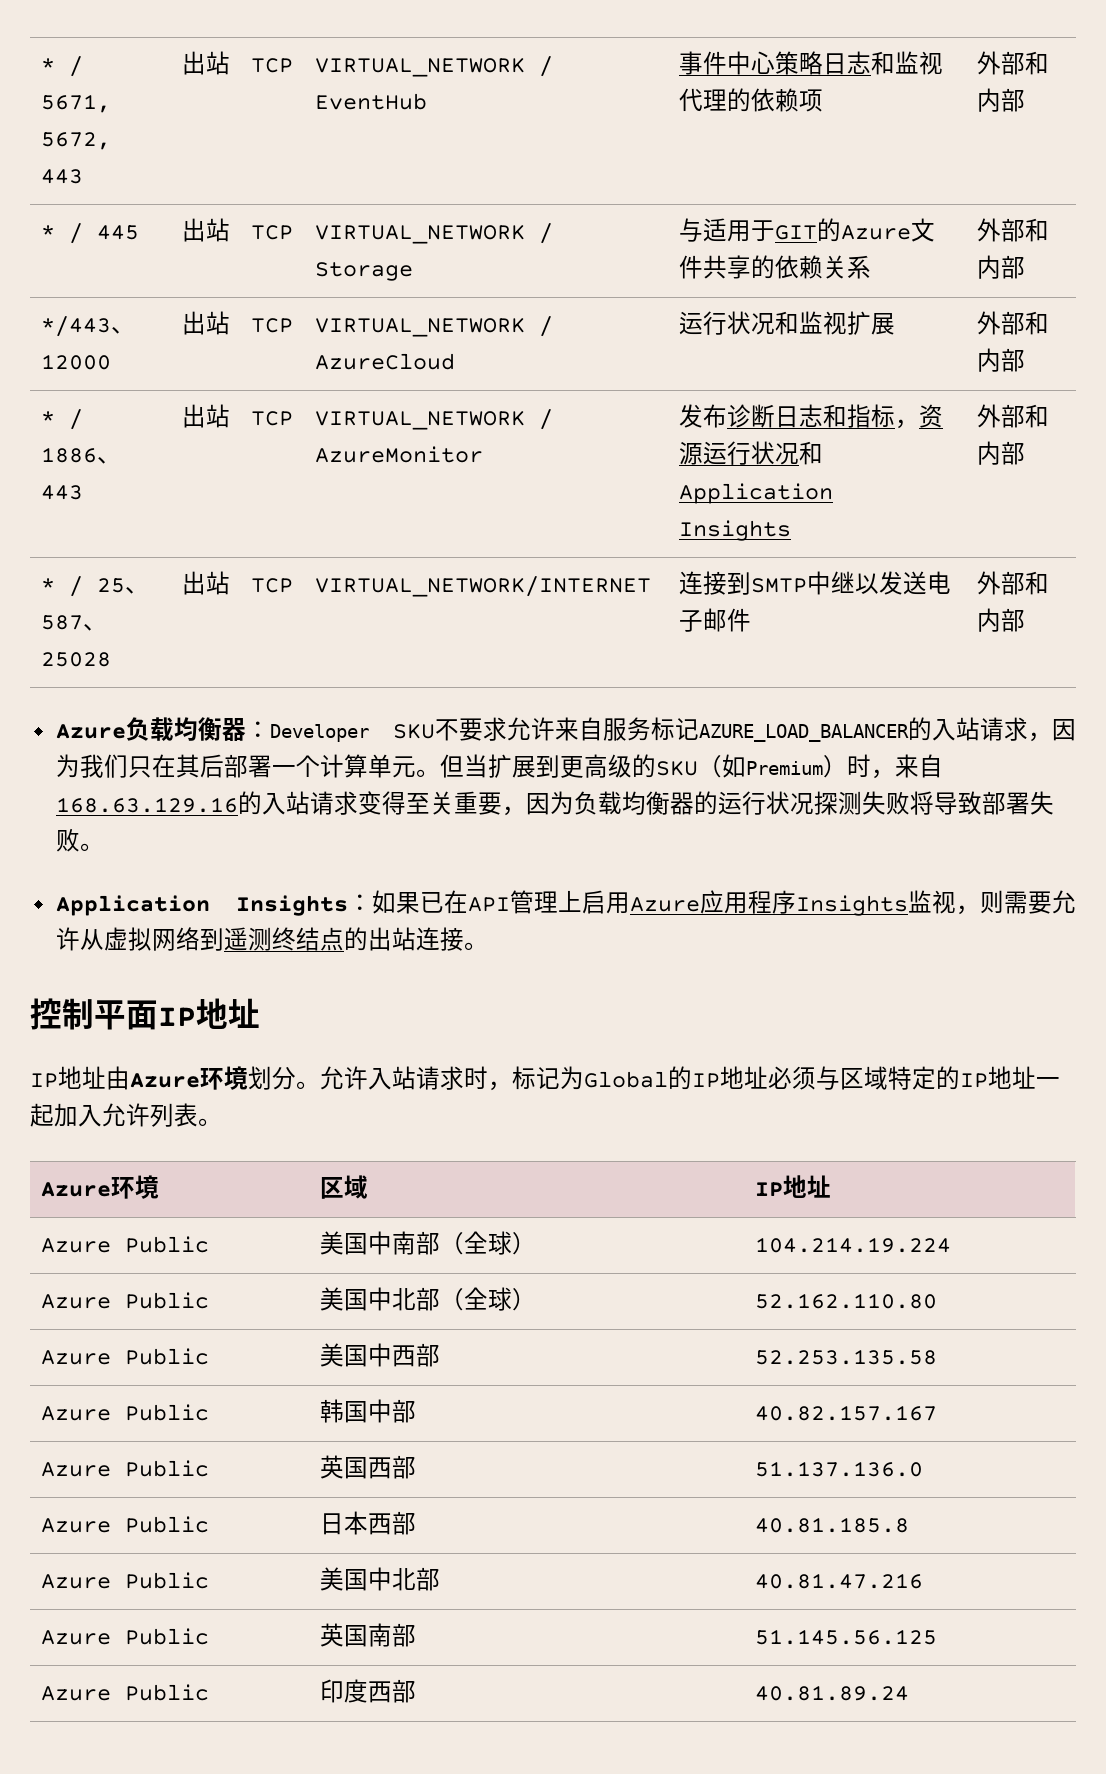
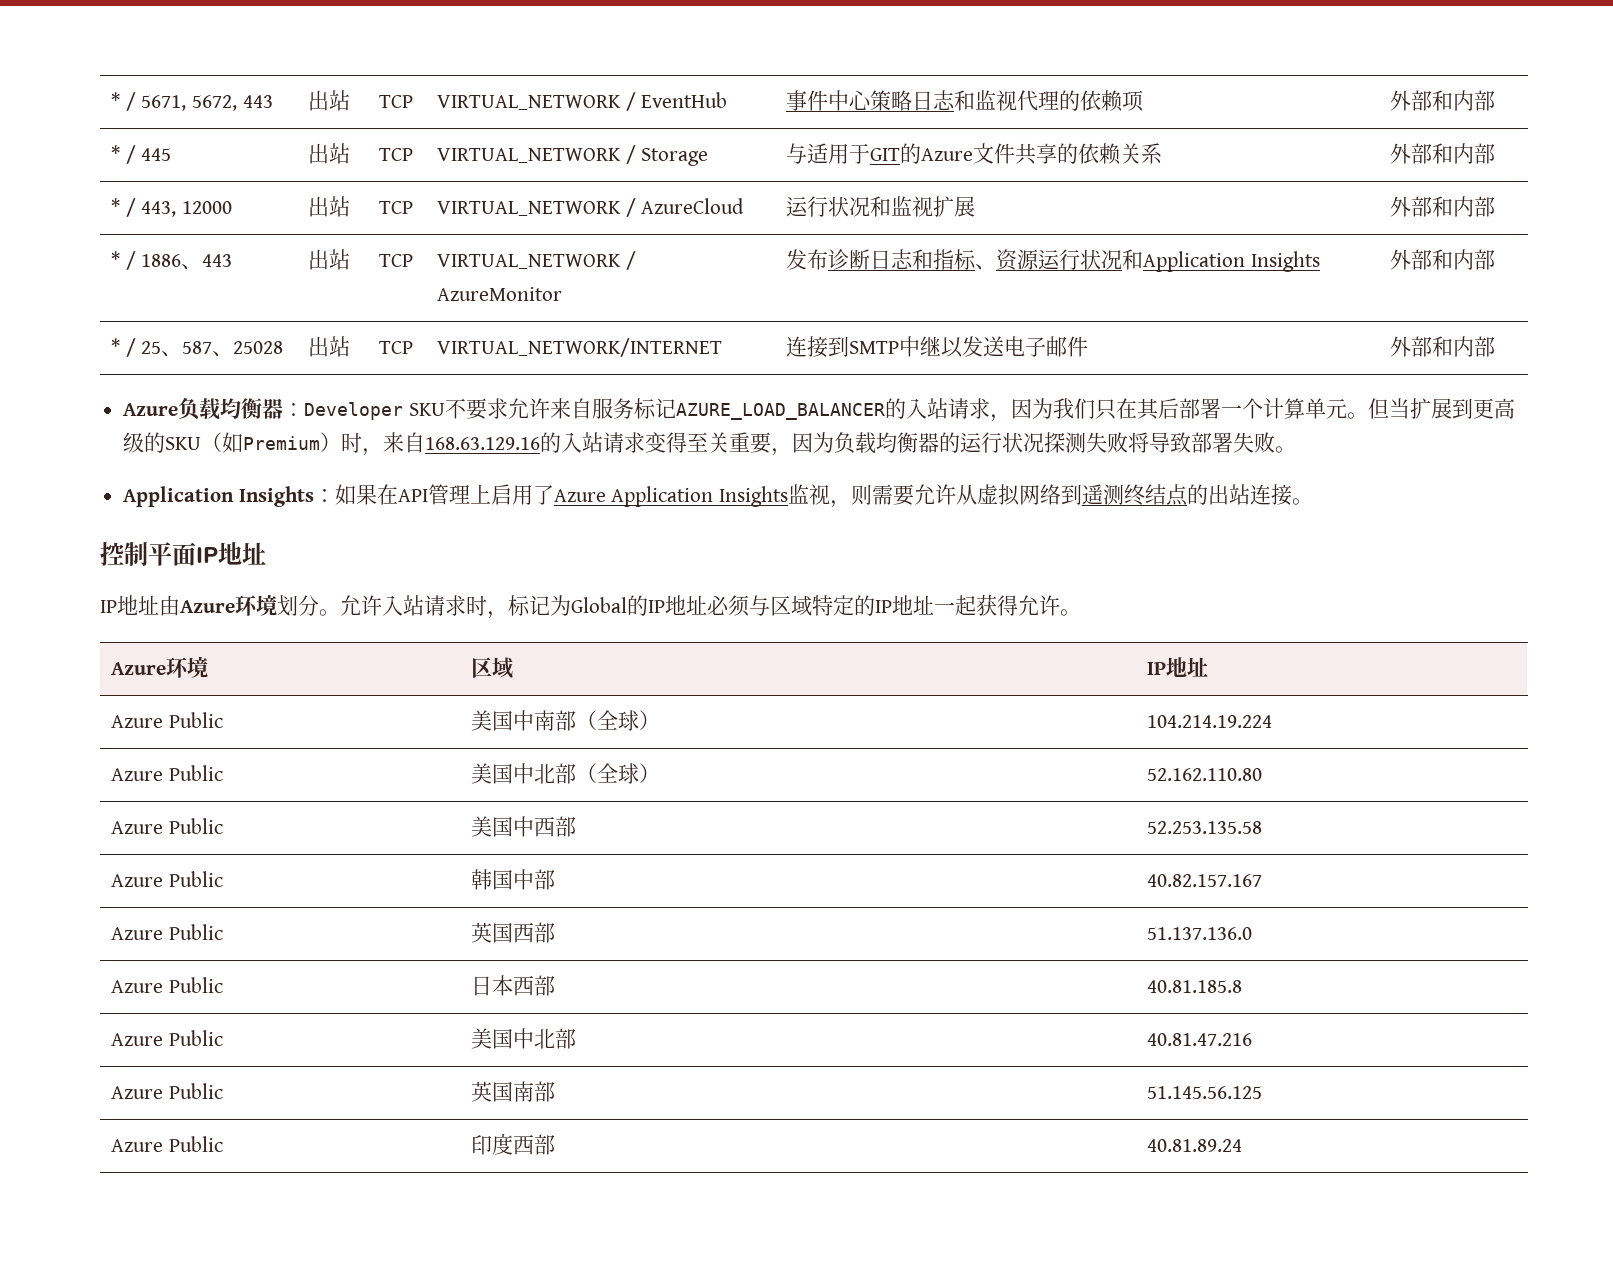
[40,316,135,337] */443、 -> [111,198,177,217] * / 443,
[894,419,919,429] ， -> [975,264,997,270] 、
[420,892,444,913] 已 -> (377, 494) none
[630,890,796,914] Azure应用程序 -> [532,485,714,507] 了Azure Application
[54,1103,198,1127] 加入允许列表 -> [976,594,1060,616] 获得允许

